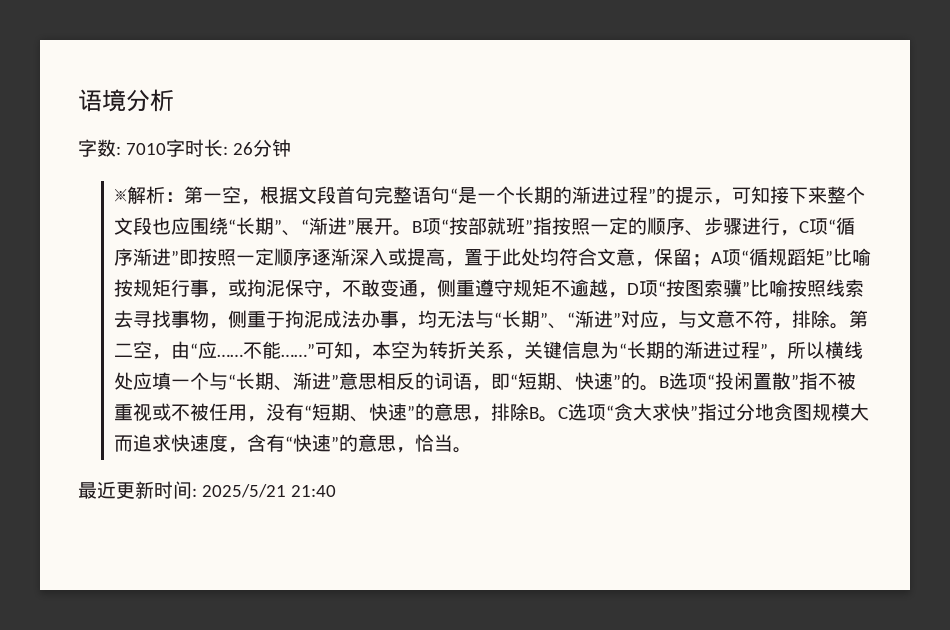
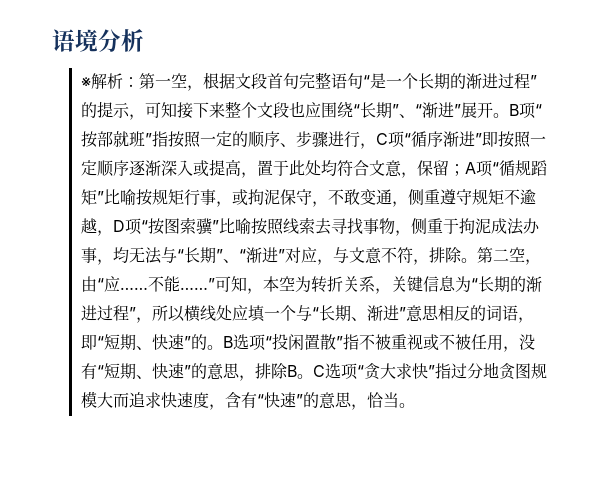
[78,139,291,157] // 字数: 7010字时长: 26分钟 -> (144, 40) none
[78,481,336,499] // 最近更新时间: 2025/5/21 21:40 -> (415, 405) none

